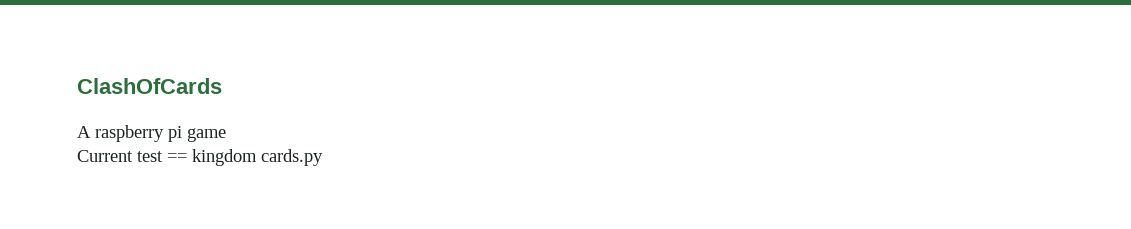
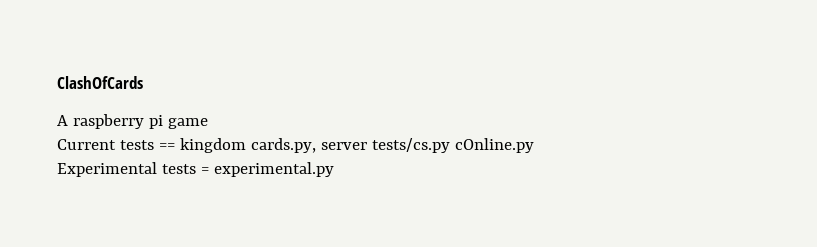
[137,151,163,162] test -> [119,140,154,150] tests
[261,149,323,166] cards.py -> [250,138,534,153] [57,162,334,177] cards.py, server tests/cs.py cOnline.py // Experimental tests = experimental.py

